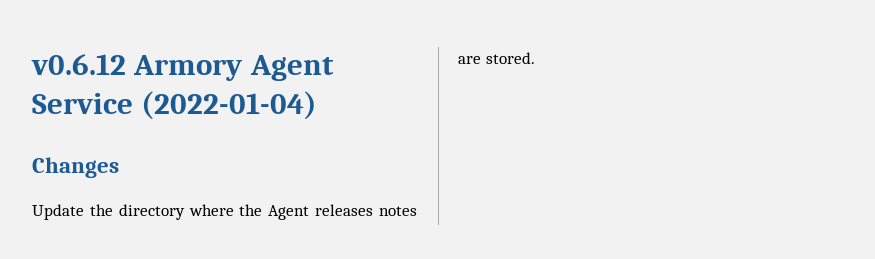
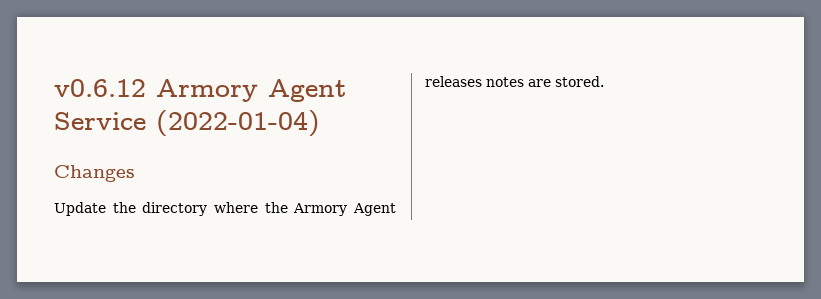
(263, 210) none -> [293,203,348,216] Armory

